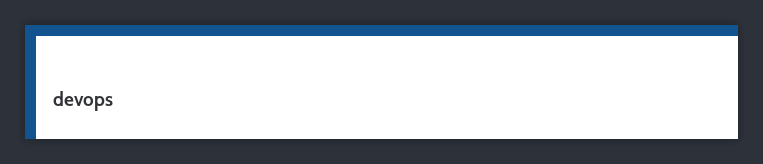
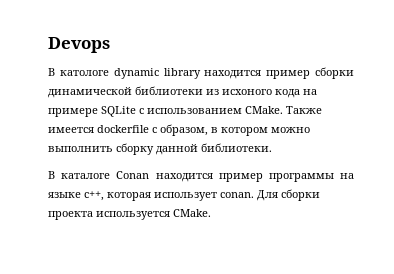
[53,91,113,111] devops -> [48,37,110,53] [48,67,354,79] [48,86,317,98] [48,106,322,117] [48,124,310,136] [48,143,272,155] [48,171,354,182] [48,189,320,201] [48,209,211,220] Devops // В катологе dynamic library находится пример сборки динамической библиотеки из исхоного кода на примере SQLite с использованием CMake. Также имеется dockerfile с образом, в котором можно выполнить сборку данной библиотеки. // В каталоге Conan находится пример программы на языке с++, которая использует conan. Для сборки проекта используется CMake.

